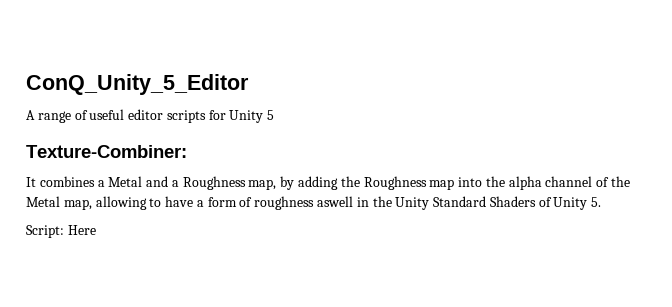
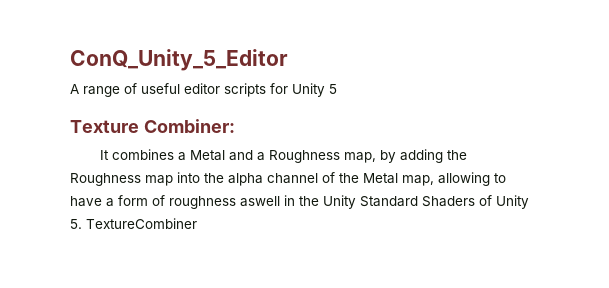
[26,145,187,158] Texture-Combiner: -> [70,119,235,133] Texture Combiner:
[26,225,96,238] // Script: Here -> [86,218,197,229] TextureCombiner

